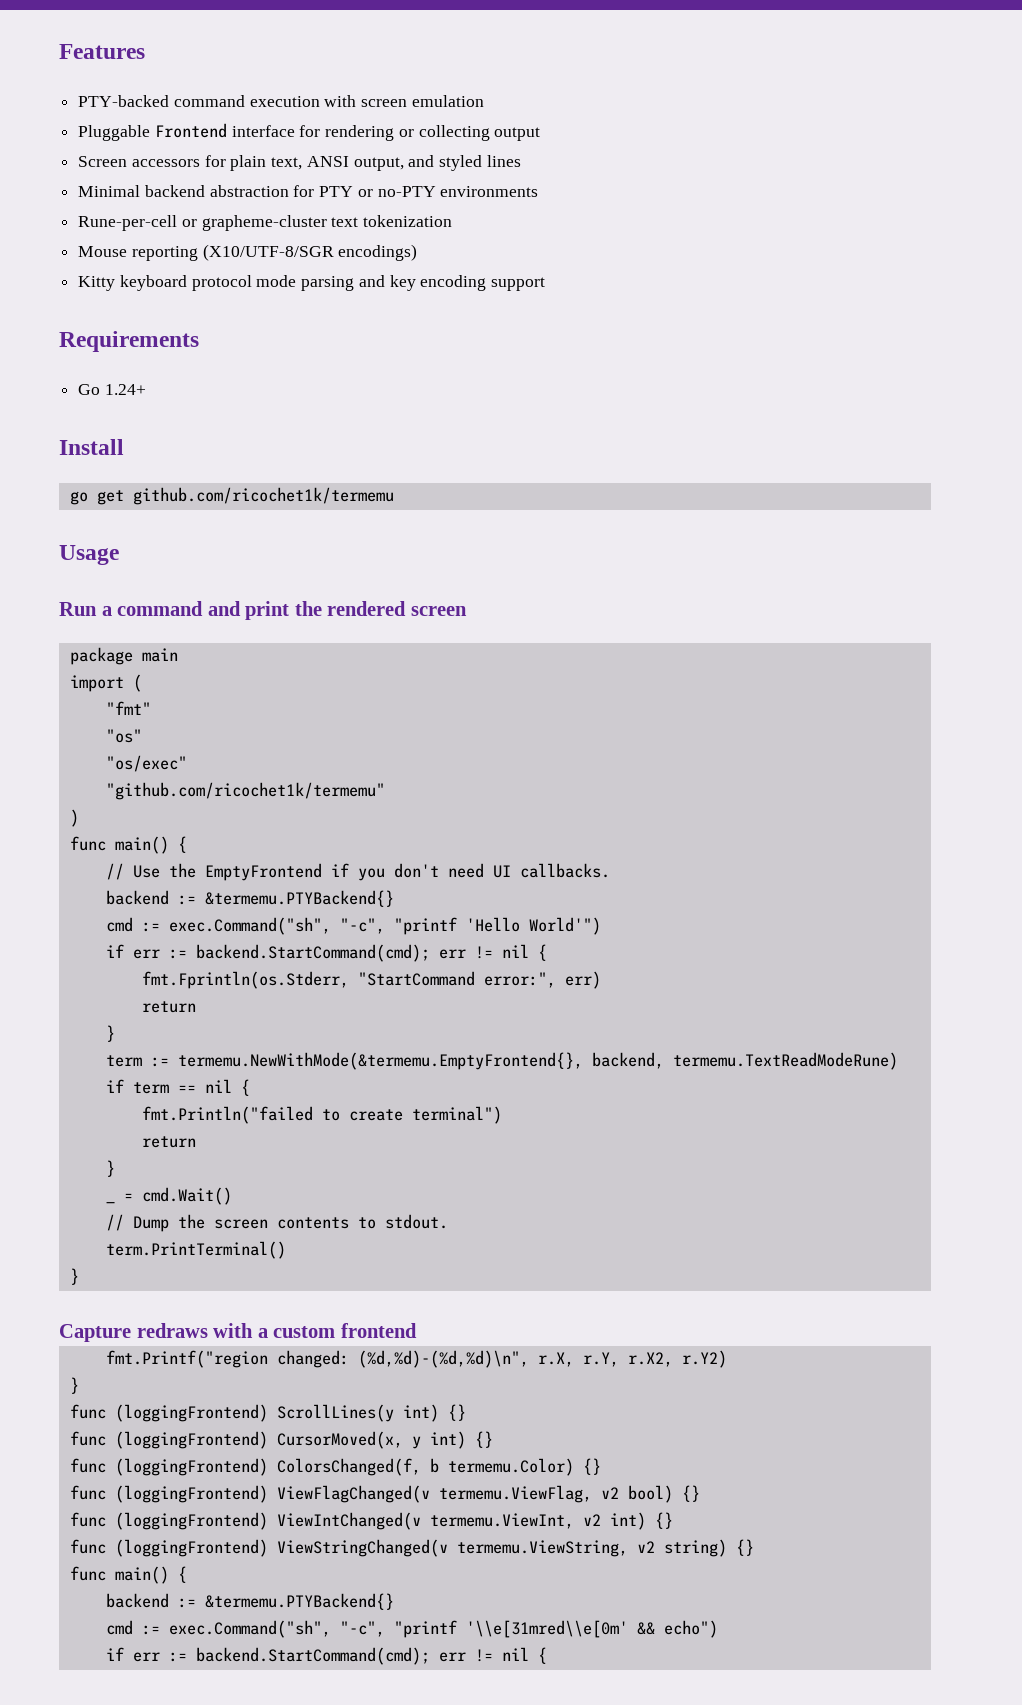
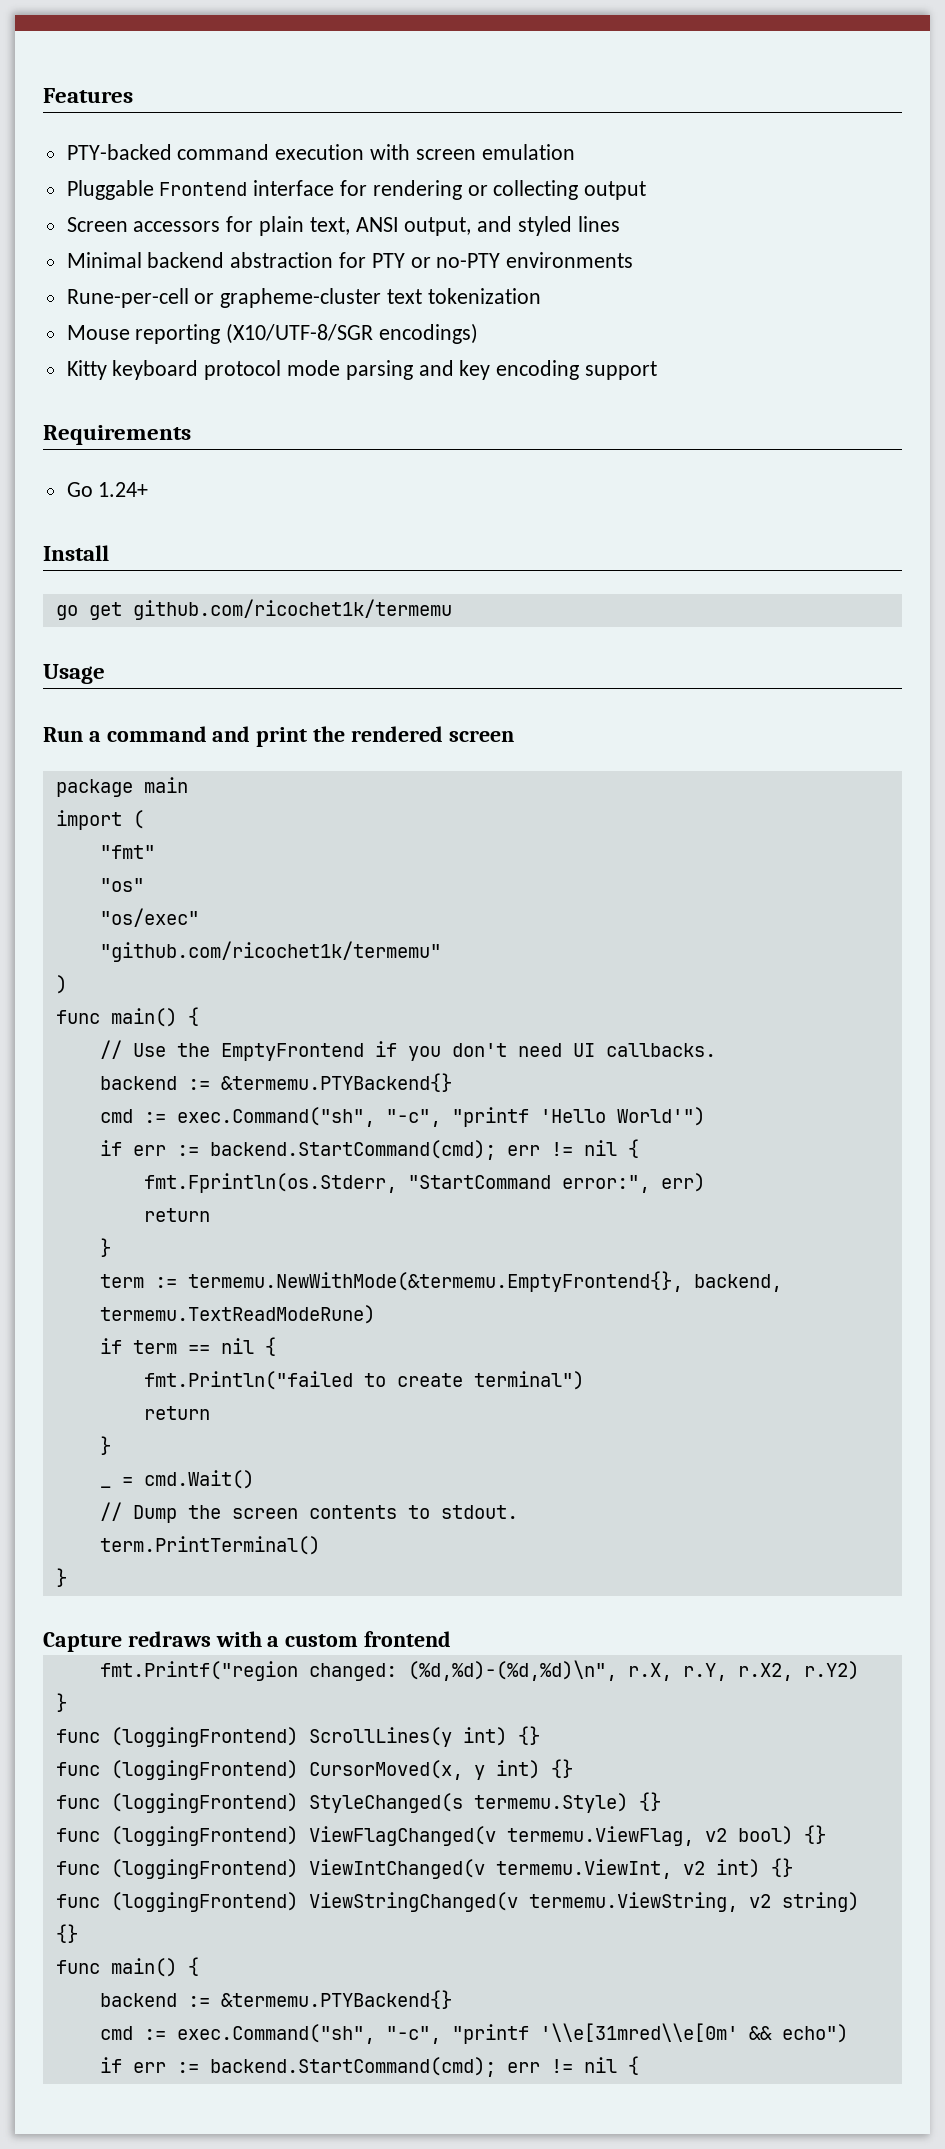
[276,1458,574,1476] ColorsChanged(f, b termemu.Color) -> [308,1793,628,1813] StyleChanged(s termemu.Style)

